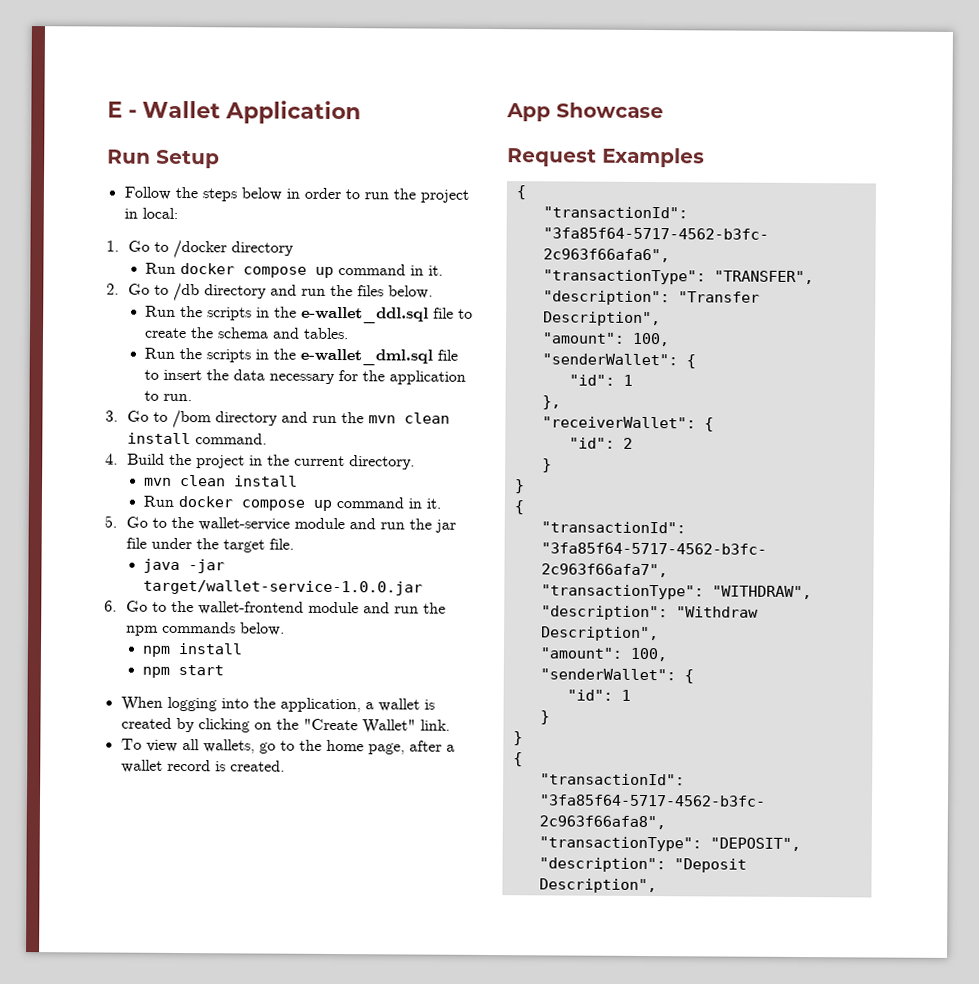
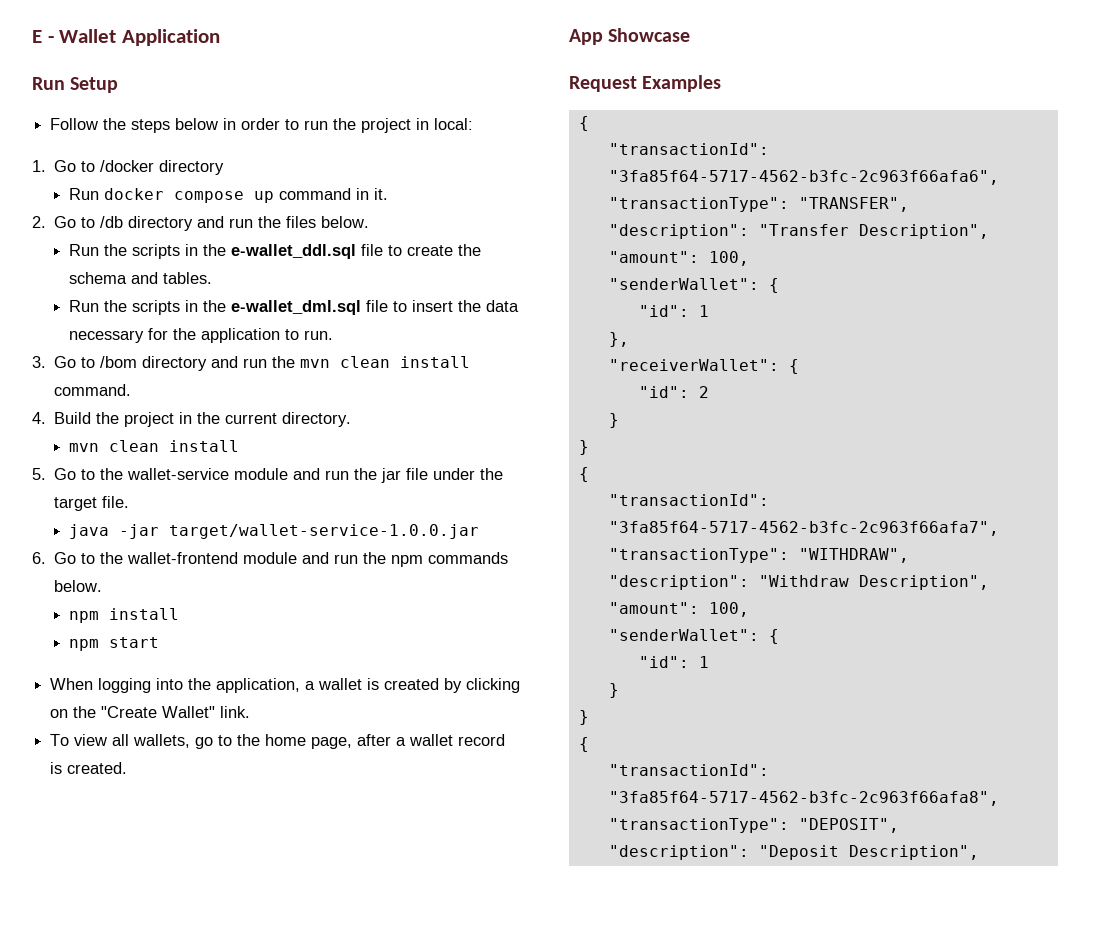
[143,495,442,511] // Run docker compose up command in it. -> (240, 446) none

